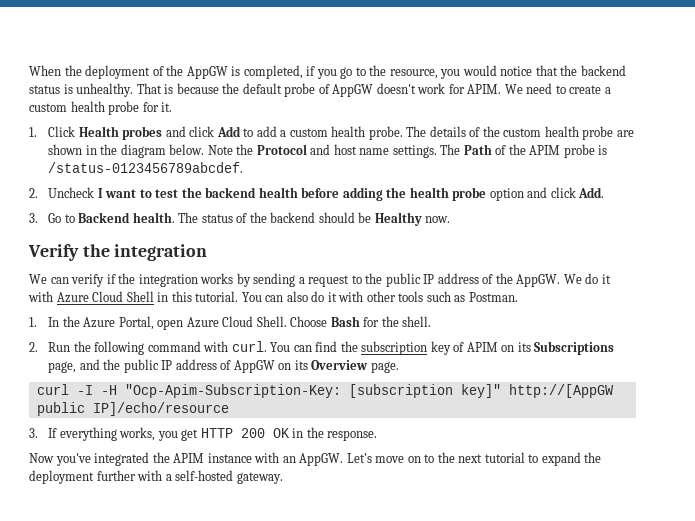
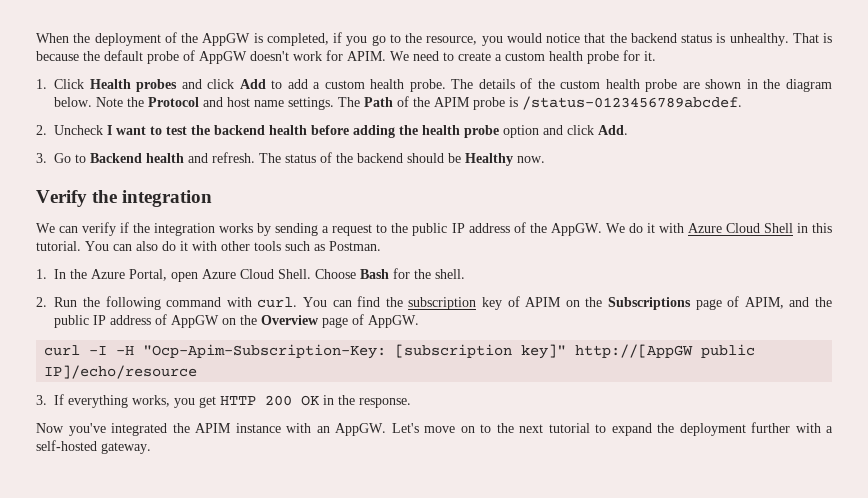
[132,212,175,223] health. -> [146,152,256,163] health and refresh.
[517,341,615,355] [48,361,77,373] its Subscriptions page, -> [585,296,784,310] the Subscriptions page of APIM,
[294,360,399,373] its Overview page. -> [240,314,420,328] the Overview page of AppGW.

